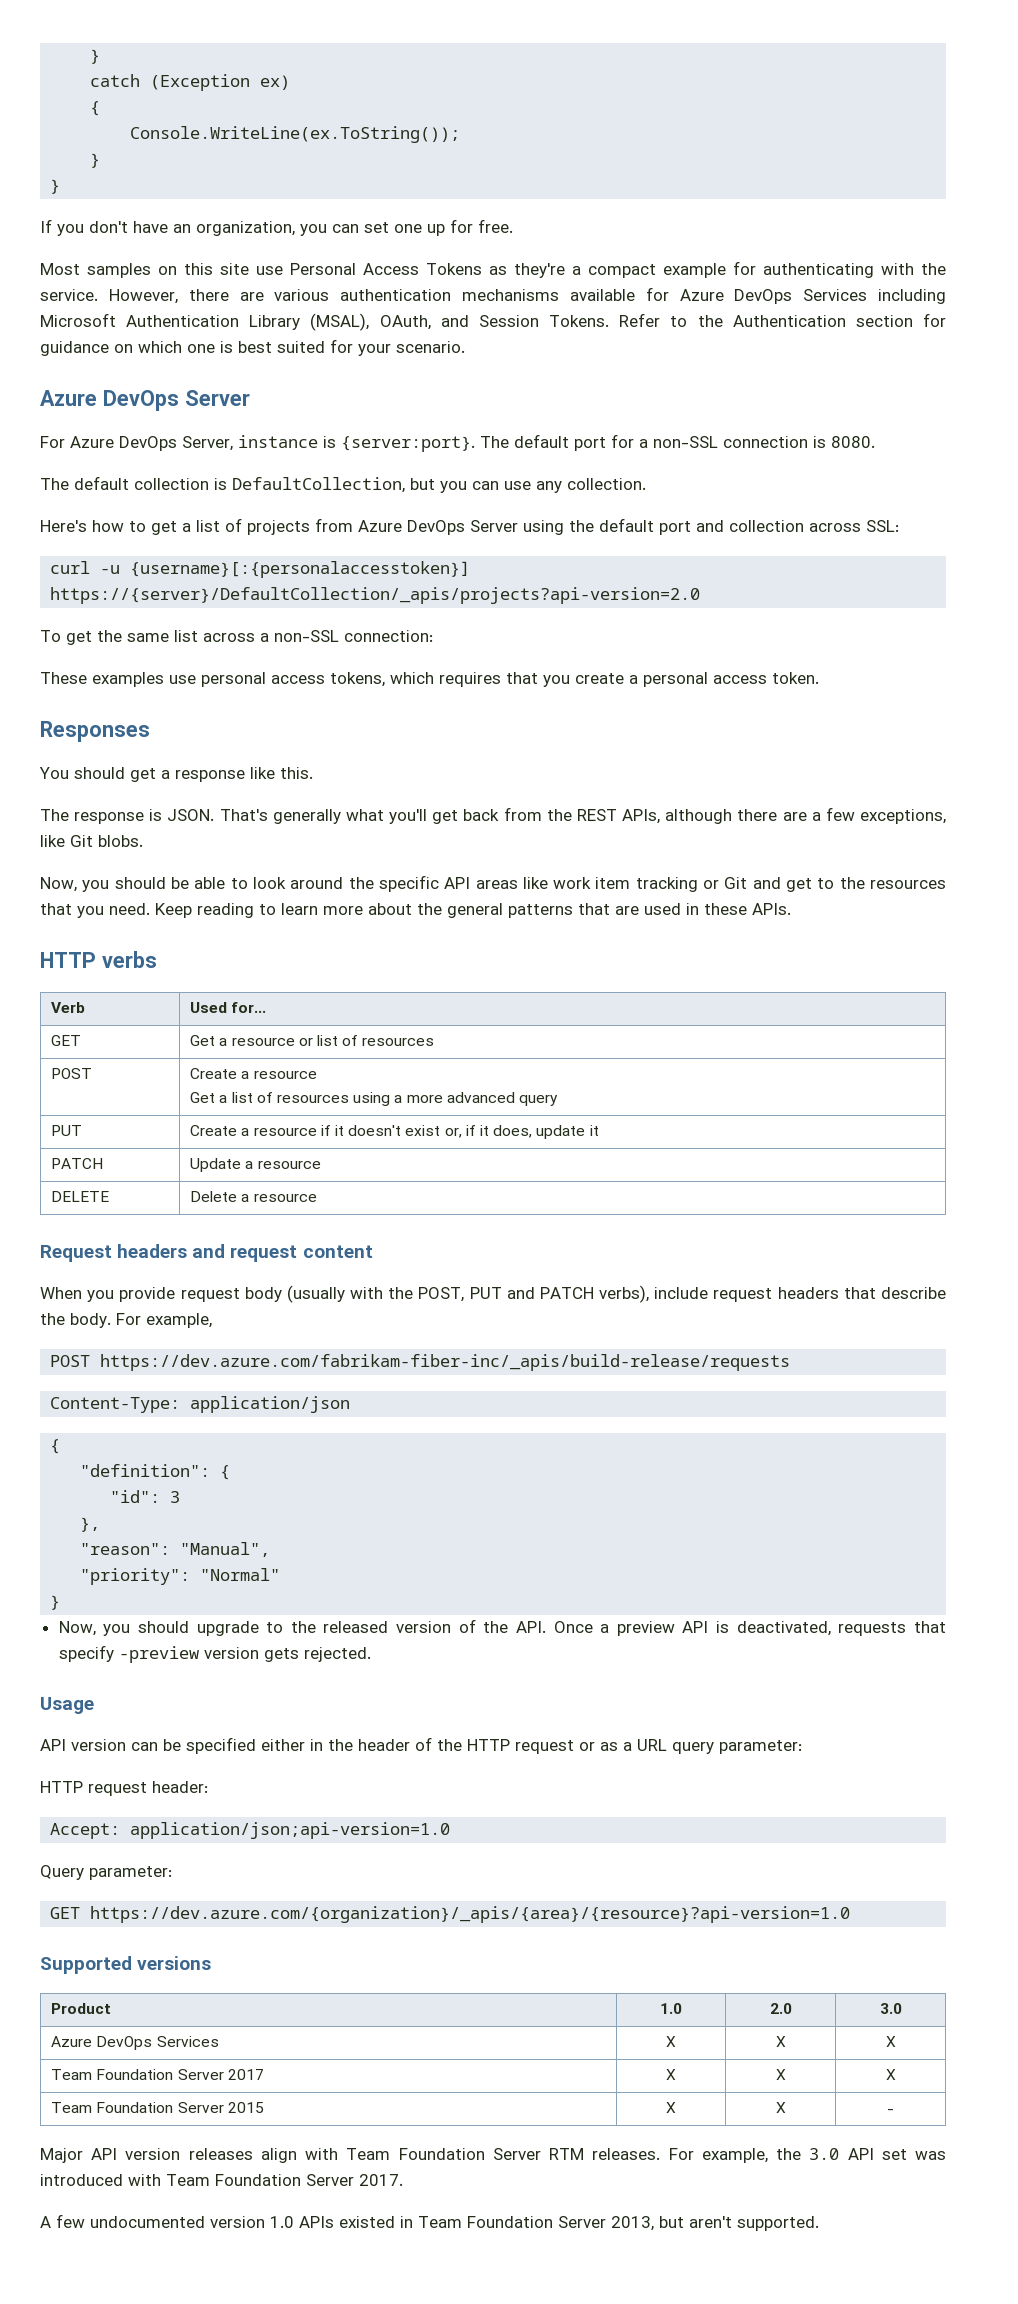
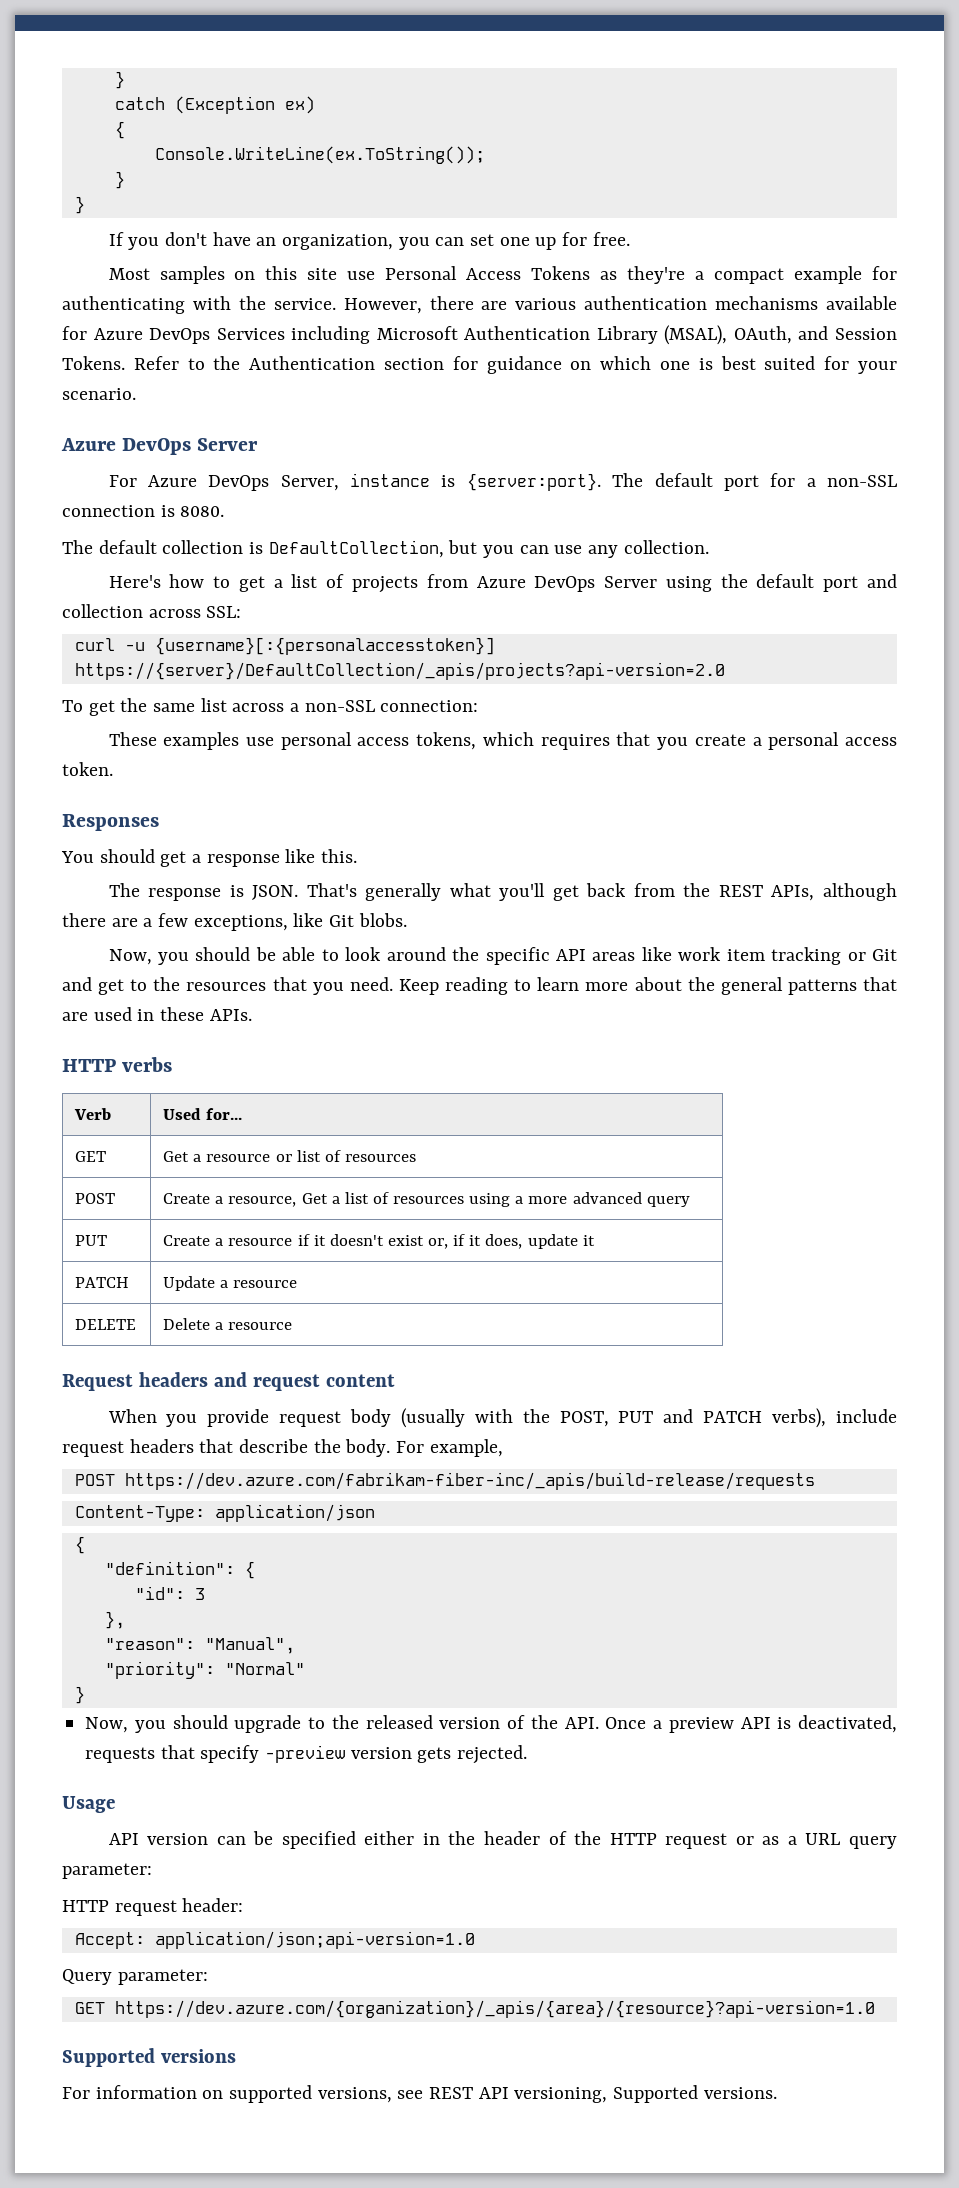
[253,1071,317,1079] resource // -> [228,1196,297,1207] resource,
[51,2003,112,2014] [660,2003,682,2014] [769,2003,792,2014] [879,2003,902,2014] [51,2036,219,2050] [666,2036,676,2047] [775,2036,786,2047] [885,2036,896,2047] [51,2069,264,2080] [666,2069,676,2080] [775,2069,786,2080] [885,2069,896,2080] [51,2102,264,2113] [666,2102,676,2113] [775,2102,786,2113] [887,2109,894,2113] [40,2148,947,2163] [40,2174,403,2186] [40,2214,819,2231] // Product | 1.0 | 2.0 | 3.0 // Azure DevOps Services | X | X | X // Team Foundation Server 2017 | X | X | X // Team Foundation Server 2015 | X | X | - // Major API version releases align with Team Foundation Server RTM releases. For example, the 3.0 API set was introduced with Team Foundation Server 2017. // A few undocumented version 1.0 APIs existed in Team Foundation Server 2013, but aren't supported. -> [62,2085,777,2103] // For information on supported versions, see REST API versioning, Supported versions.

